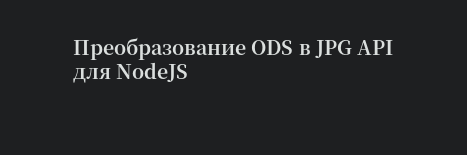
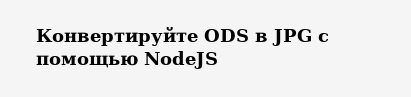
[73,37,246,60] Преобразование -> [36,26,198,46] Конвертируйте
[357,40,394,55] [73,68,111,83] API для -> [318,33,329,42] [36,55,138,68] с помощью

